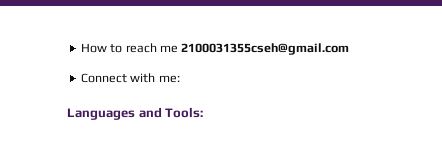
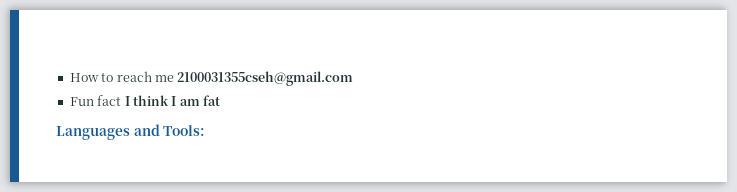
[80,73,180,83] Connect with me: -> [69,95,220,106] Fun fact I think I am fat

